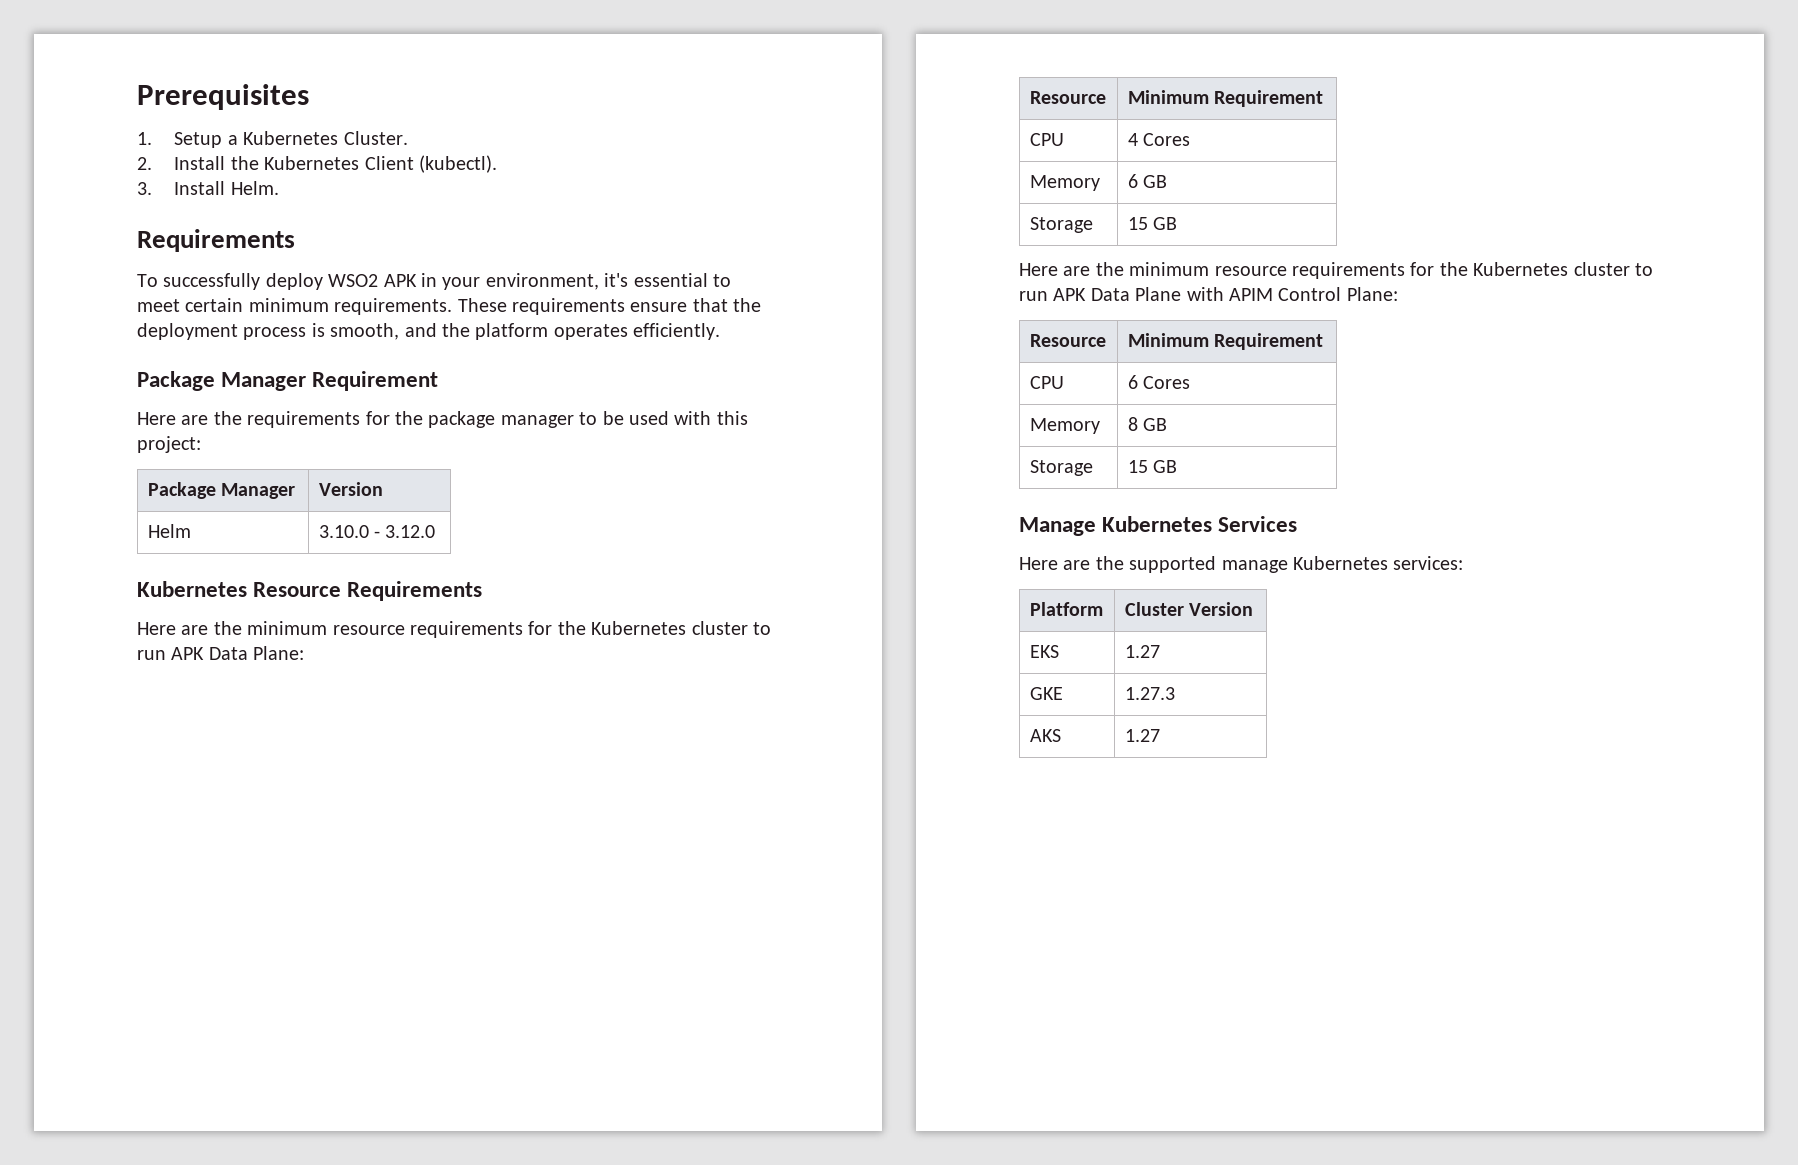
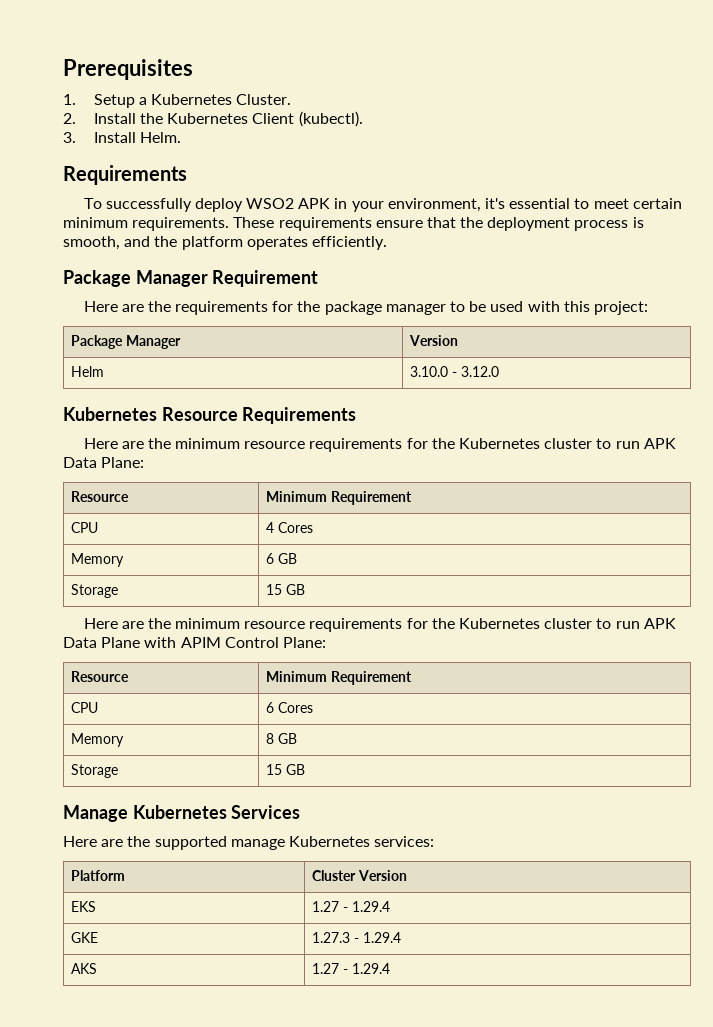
(1160, 651) none -> [342,901,390,912] - 1.29.4
(1175, 693) none -> [353,932,401,943] - 1.29.4
(1160, 735) none -> [342,963,390,974] - 1.29.4

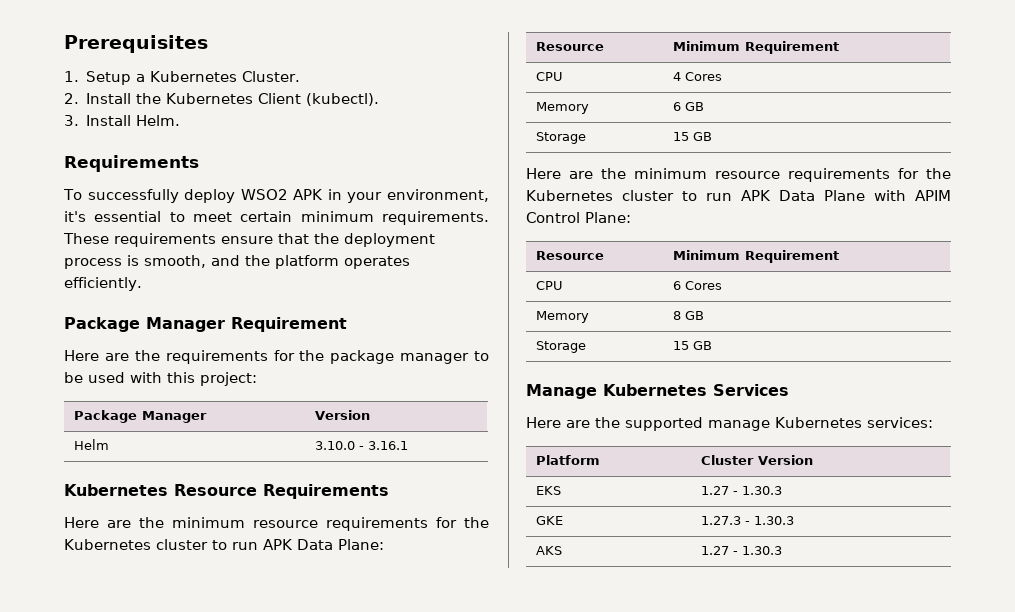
[460,366,499,377] 3.12.0 -> [368,441,409,450] 3.16.1
[351,901,390,912] 1.29.4 -> [742,486,783,495] 1.30.3
[362,932,401,943] 1.29.4 -> [754,516,795,525] 1.30.3
[351,963,390,974] 1.29.4 -> [742,546,783,555] 1.30.3

